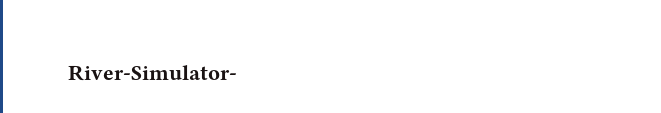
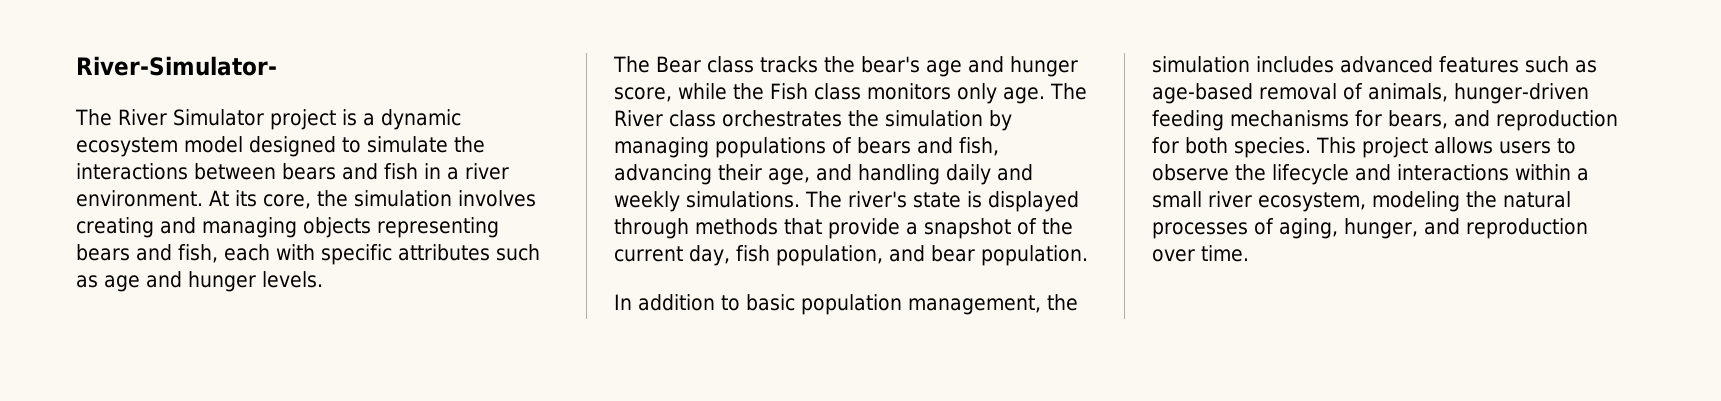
(237, 73) none -> [75,109,461,130] [76,136,485,157] [76,163,509,180] [76,190,536,209] [76,217,499,238] [76,244,540,265] [76,271,323,292] [613,56,1078,77] [614,83,1087,104] [614,110,1012,131] [614,137,999,158] [614,164,1033,185] [614,191,1079,212] [614,218,1073,239] [614,245,1088,266] [614,294,1078,315] [1152,56,1597,73] [1152,83,1589,104] [1152,110,1618,131] [1152,137,1576,158] [1152,164,1589,185] [1152,191,1571,212] [1152,218,1588,239] [1152,245,1249,262] // The River Simulator project is a dynamic ecosystem model designed to simulate the interactions between bears and fish in a river environment. At its core, the simulation involves creating and managing objects representing bears and fish, each with specific attributes such as age and hunger levels. // The Bear class tracks the bear's age and hunger score, while the Fish class monitors only age. The River class orchestrates the simulation by managing populations of bears and fish, advancing their age, and handling daily and weekly simulations. The river's state is displayed through methods that provide a snapshot of the current day, fish population, and bear population. // In addition to basic population management, the simulation includes advanced features such as age-based removal of animals, hunger-driven feeding mechanisms for bears, and reproduction for both species. This project allows users to observe the lifecycle and interactions within a small river ecosystem, modeling the natural processes of aging, hunger, and reproduction over time.

